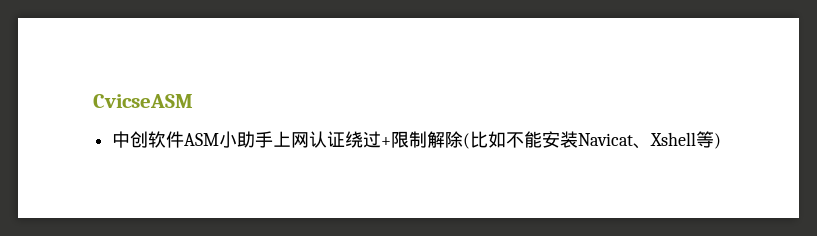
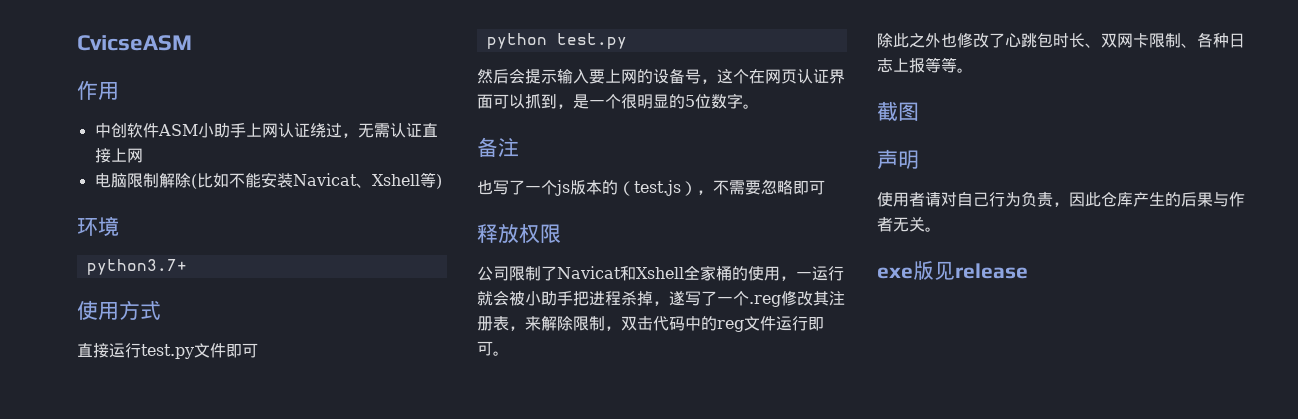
(193, 101) none -> [77,81,119,100] // 作用
[381,137,392,146] + -> [341,123,438,138] [94,148,143,163] [94,173,127,188] ，无需认证直接上网 // 电脑
(722, 141) none -> [77,216,119,236] [86,259,187,275] [77,300,161,320] [77,343,258,359] [486,33,627,49] [477,68,845,84] [477,93,759,109] [477,137,519,157] [477,179,825,196] [477,224,561,244] [477,265,844,281] [477,290,845,307] [477,316,824,332] [477,341,509,356] [877,32,1245,48] [877,57,973,73] [877,101,919,121] [877,149,919,170] [877,191,1245,207] [877,217,941,232] [877,261,1028,280] // 环境 // python3.7+ // 使用方式 // 直接运行test.py文件即可 // python test.py // 然后会提示输入要上网的设备号，这个在网页认证界面可以抓到，是一个很明显的5位数字。 // 备注 // 也写了一个js版本的（test.js），不需要忽略即可 // 释放权限 // 公司限制了Navicat和Xshell全家桶的使用，一运行就会被小助手把进程杀掉，遂写了一个.reg修改其注册表，来解除限制，双击代码中的reg文件运行即可。 // 除此之外也修改了心跳包时长、双网卡限制、各种日志上报等等。 // 截图 // 声明 // 使用者请对自己行为负责，因此仓库产生的后果与作者无关。 // exe版见release

